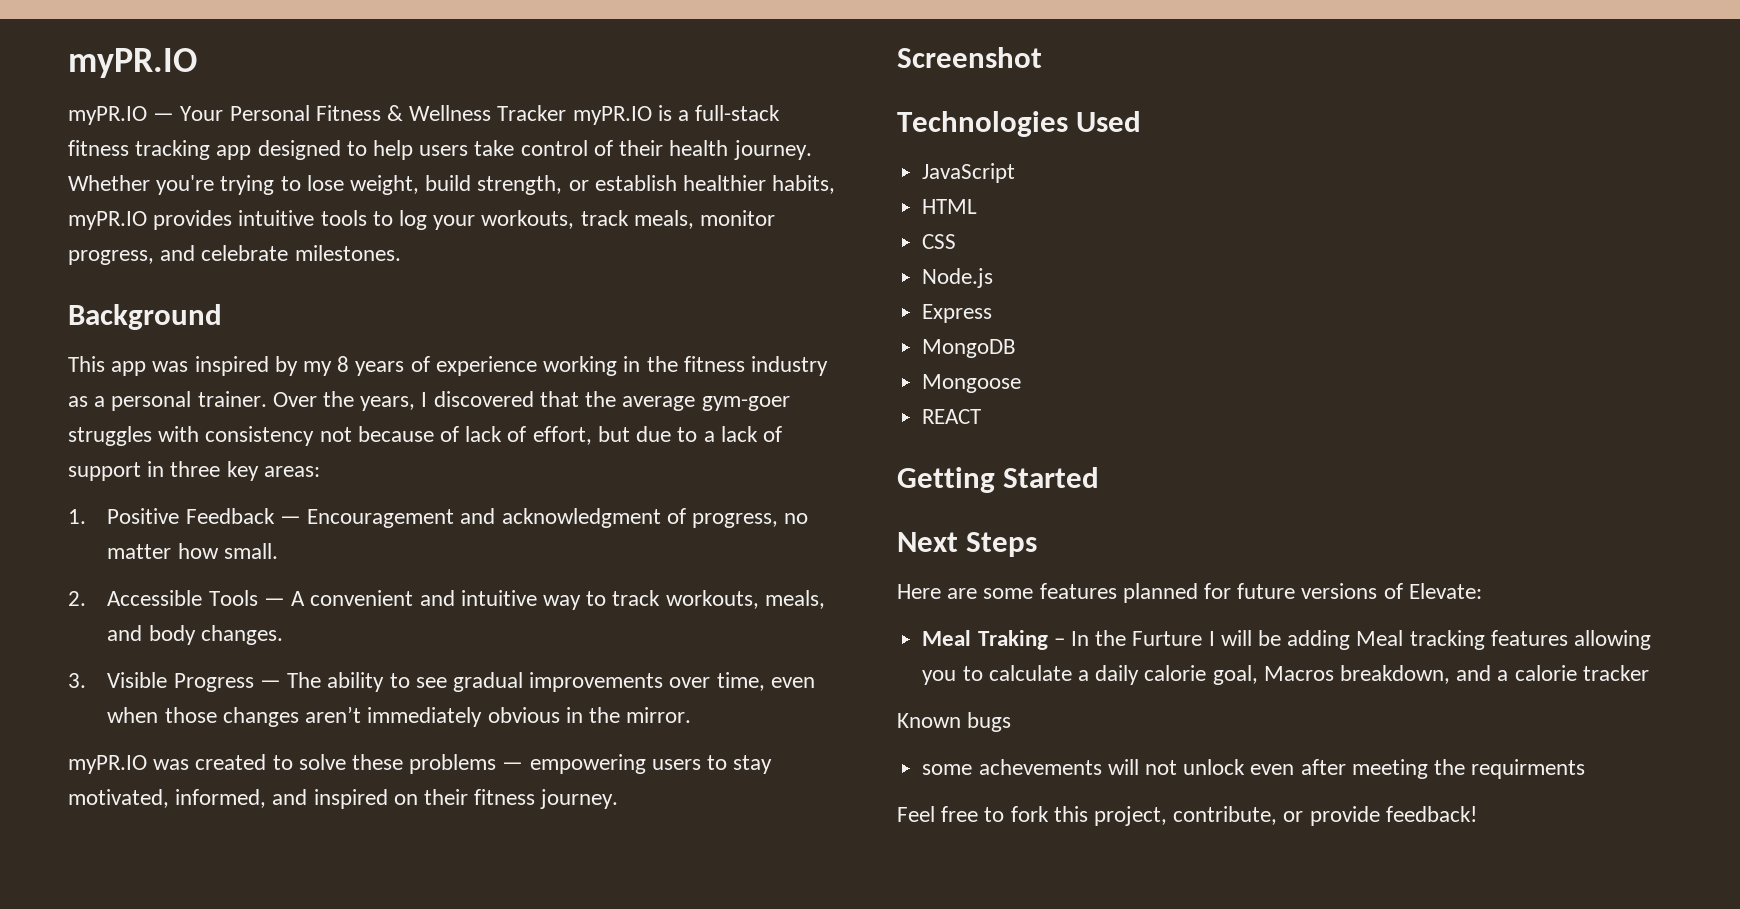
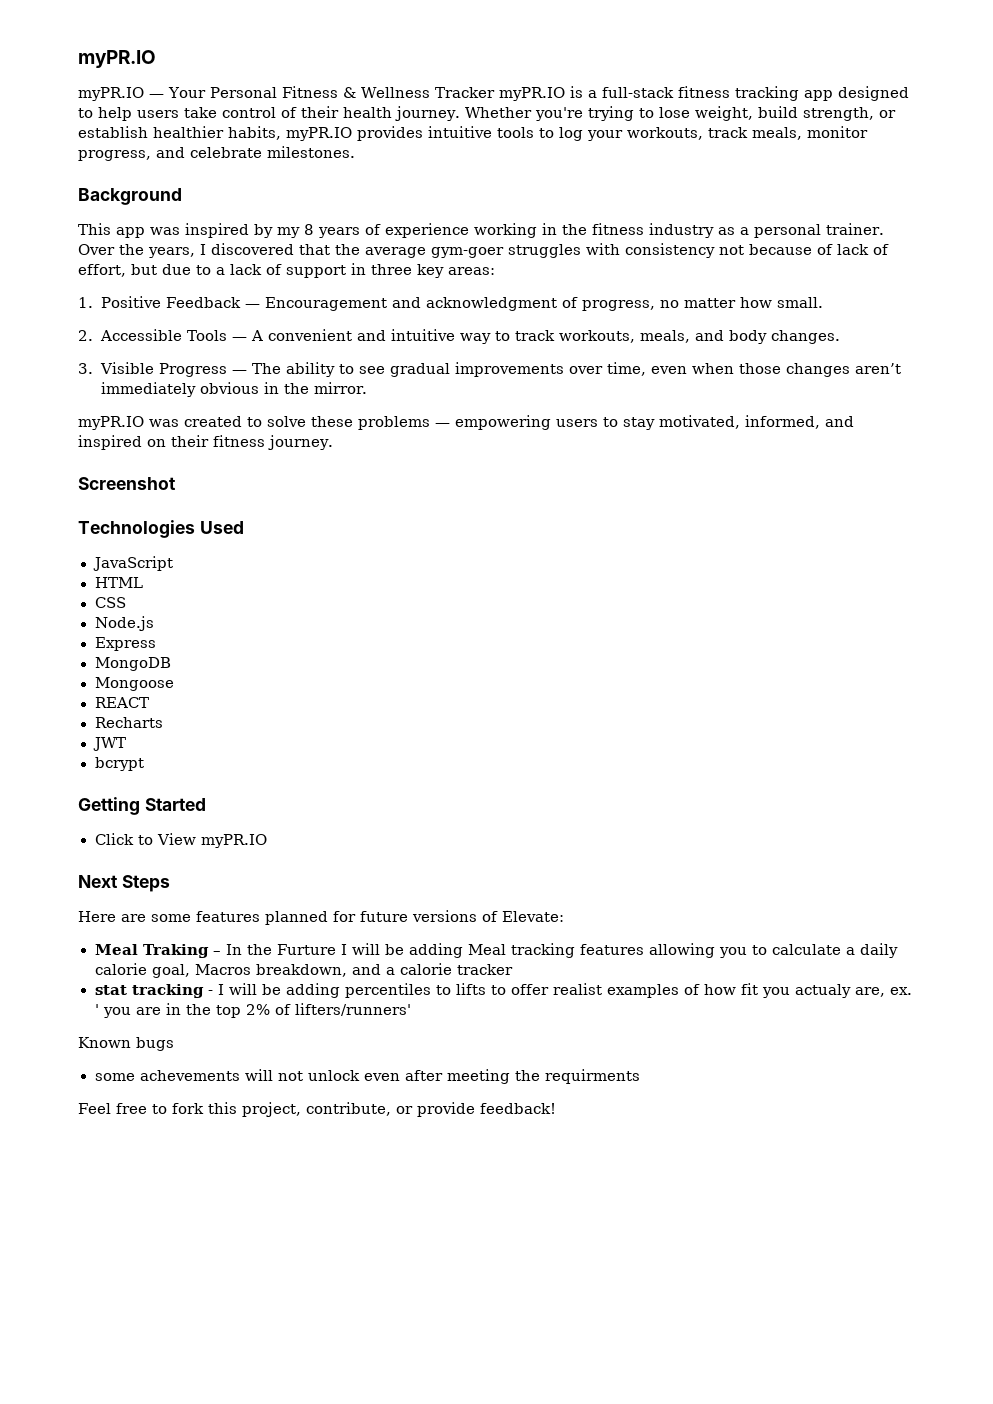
(982, 416) none -> [94,717,163,728] [92,737,126,751] [94,757,144,771] // Recharts // JWT // bcrypt
(1100, 477) none -> [94,833,267,848] // Click to View myPR.IO
(1649, 673) none -> [94,983,912,998] [94,1003,411,1018] // stat tracking - I will be adding percentiles to lifts to offer realist examples of how fit you actualy are, ex. ' you are in the top 2% of lifters/runners'

